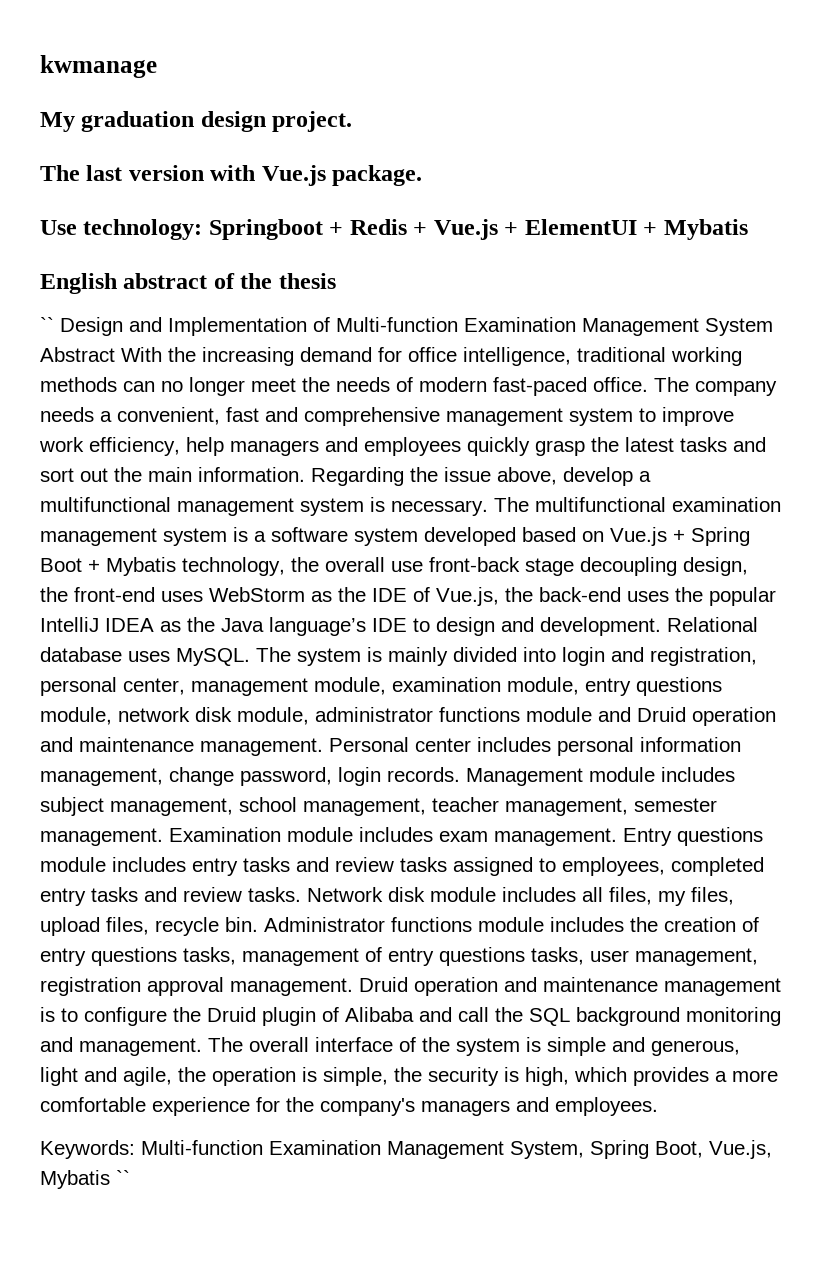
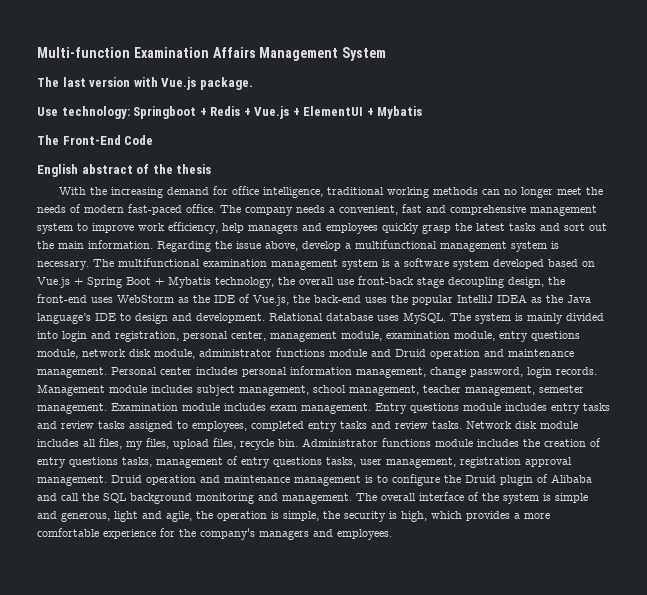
[40,55,157,78] [40,111,353,132] kwmanage // My graduation design project. -> [37,47,387,61] Multi-function Examination Affairs Management System
(748, 229) none -> [37,135,154,145] // The Front-End Code
[40,317,773,336] [40,347,115,362] `` Design and Implementation of Multi-function Examination Management System Abstract -> (212, 169) none
[40,1140,772,1159] [40,1170,130,1189] // Keywords: Multi-function Examination Management System, Spring Boot, Vue.js, Mybatis `` -> (392, 534) none

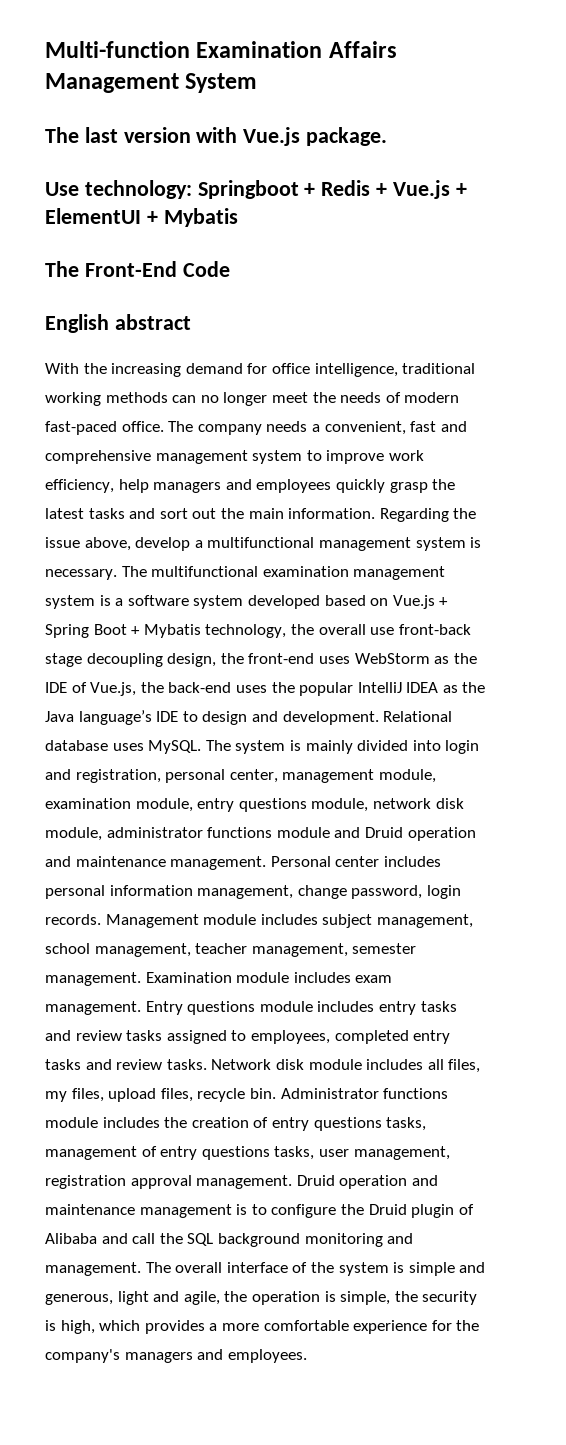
[136,164,212,174] of the thesis -> (191, 322) none

